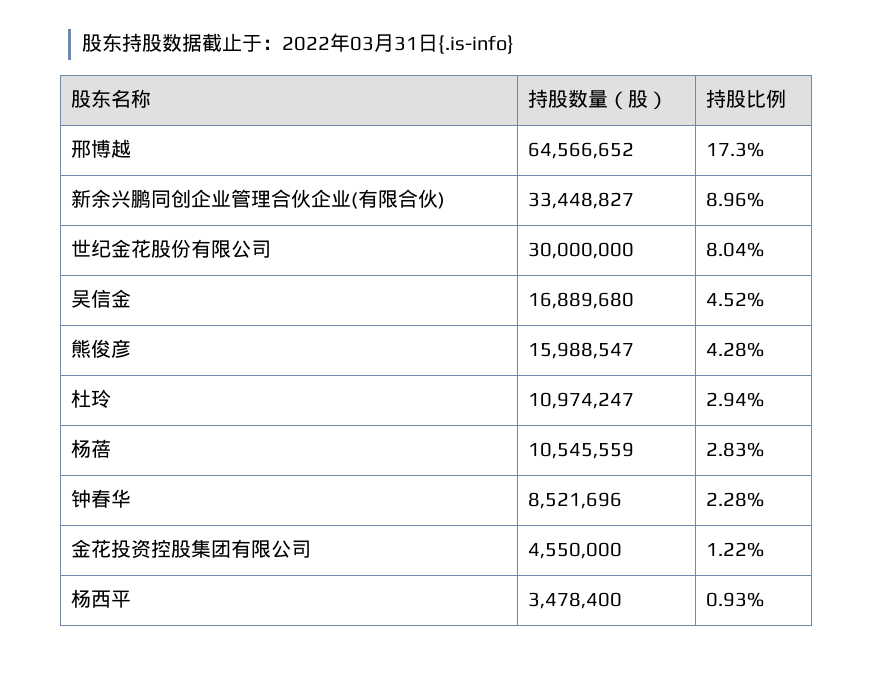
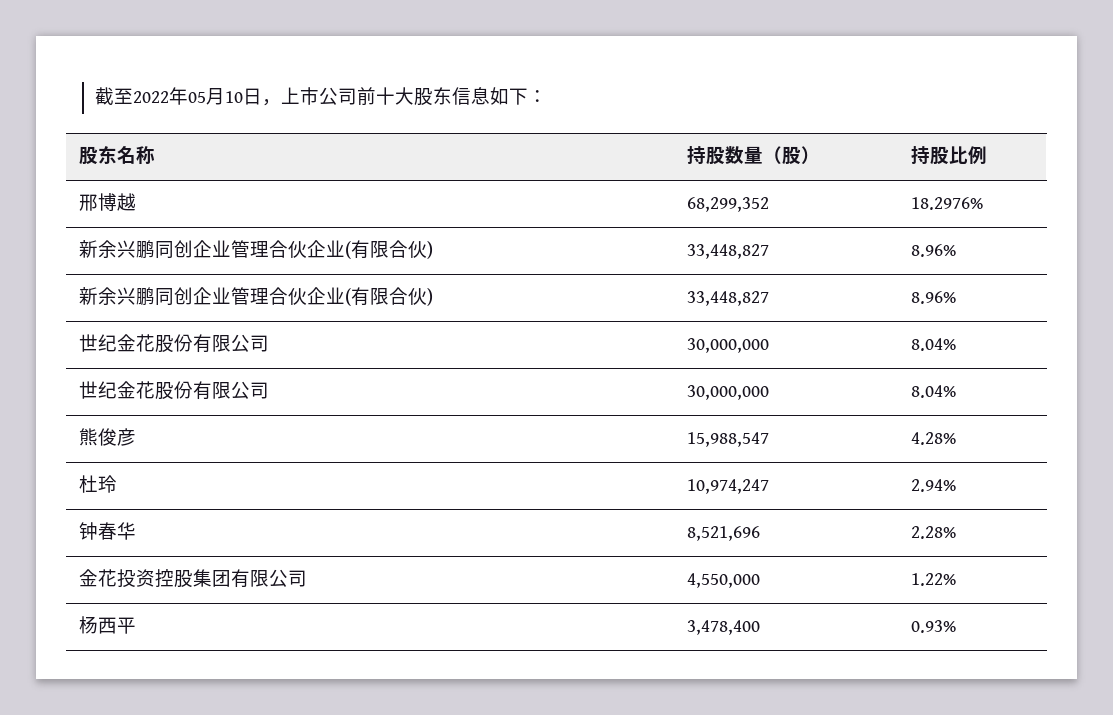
[82,33,515,54] 股东持股数据截止于：2022年03月31日{.is-info} -> [94,87,547,106] 截至2022年05月10日，上市公司前十大股东信息如下：
[527,142,634,159] [705,142,764,157] 64,566,652 | 17.3% -> [686,197,769,212] [910,197,983,210] [78,240,433,259] [686,244,769,259] [910,244,956,257] 68,299,352 | 18.2976% // 新余兴鹏同创企业管理合伙企业(有限合伙) | 33,448,827 | 8.96%
[70,289,131,308] [527,292,634,309] [705,292,764,307] 吴信金 | 16,889,680 | 4.52% -> [78,381,269,400] [686,385,769,400] [910,385,956,398] 世纪金花股份有限公司 | 30,000,000 | 8.04%
[70,439,111,458] [527,442,634,459] [705,442,764,457] // 杨蓓 | 10,545,559 | 2.83% -> (956, 485) none

